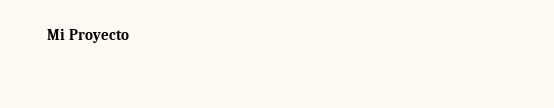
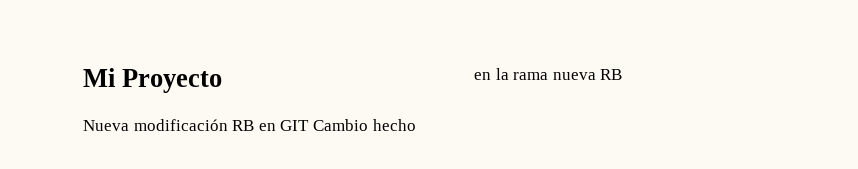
(130, 36) none -> [83,119,416,131] [474,68,623,80] // Nueva modificación RB en GIT Cambio hecho en la rama nueva RB

